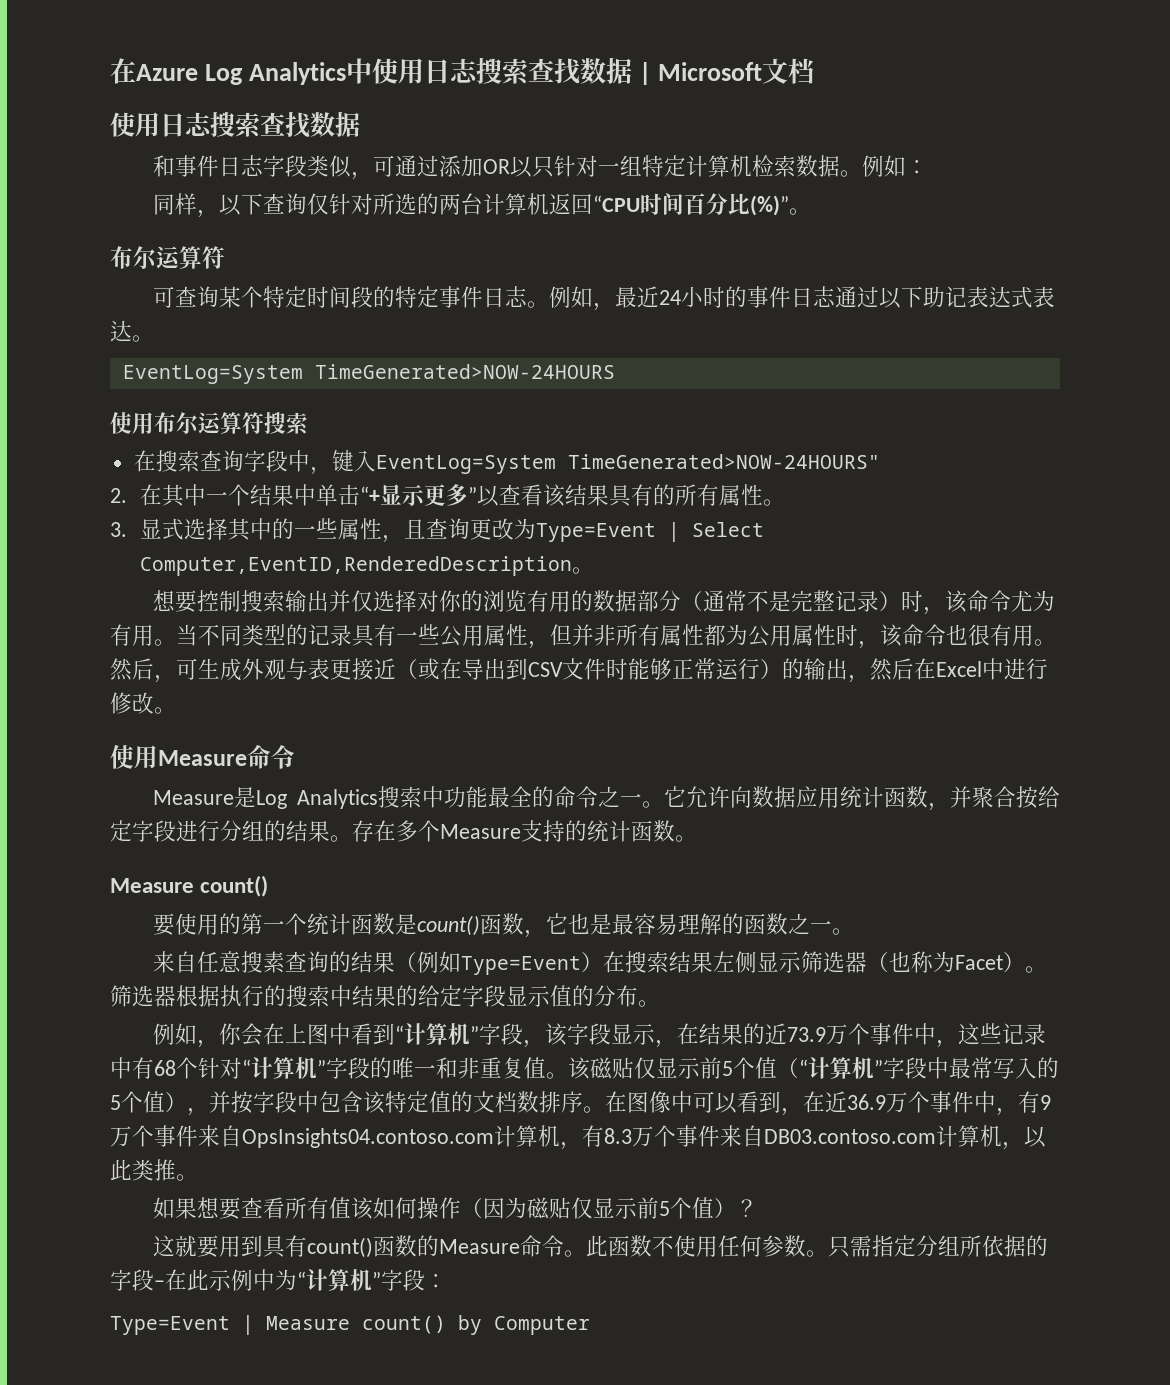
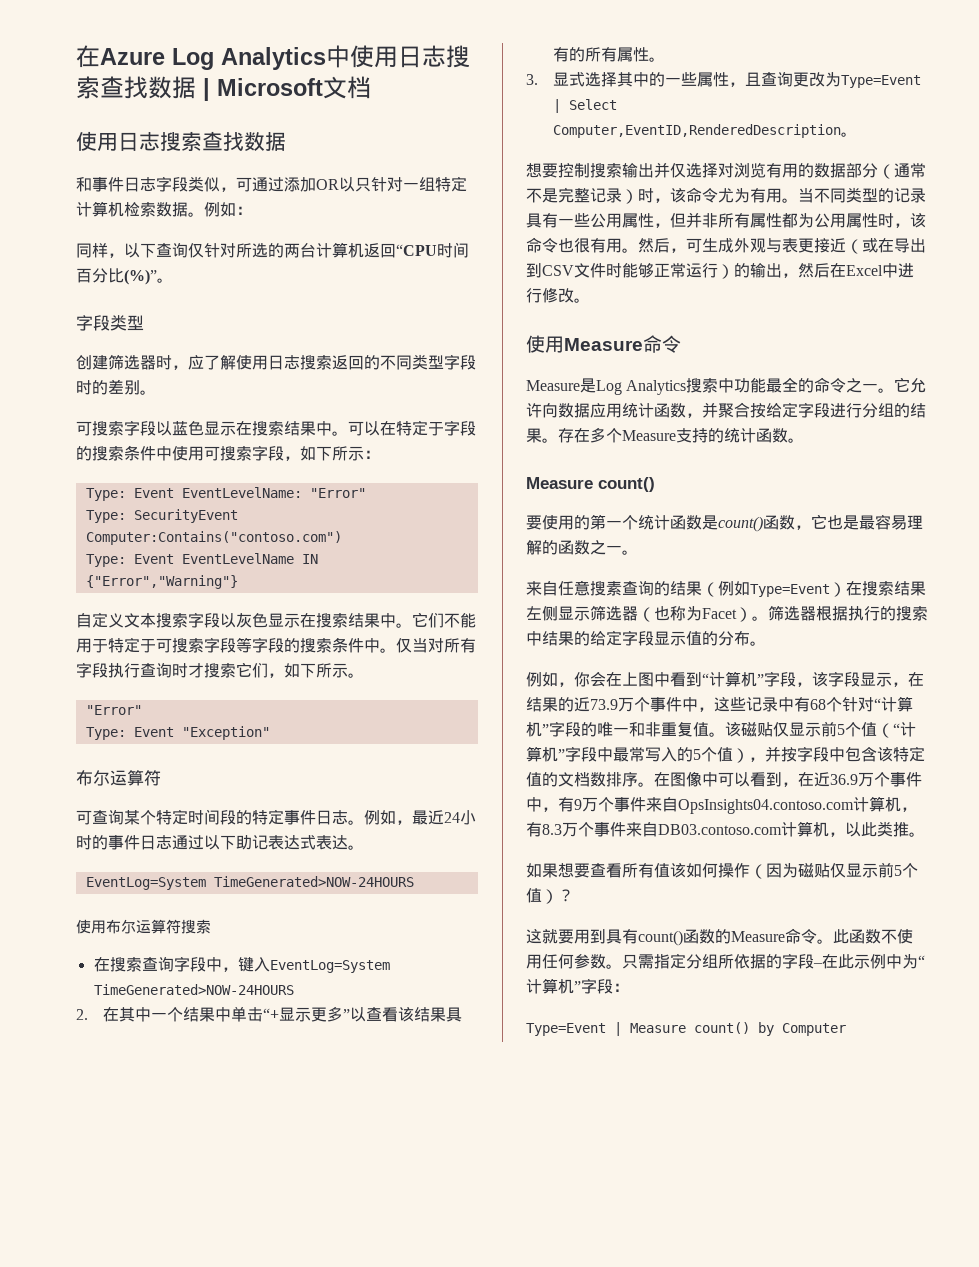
(811, 211) none -> [76,315,144,331] [76,354,476,370] [76,379,156,395] [76,420,476,436] [76,445,380,461] [85,487,366,501] [85,509,238,523] [85,531,342,545] [85,553,318,567] [85,575,238,589] [76,612,476,628] [76,637,476,653] [76,662,364,678] [85,705,142,715] [85,726,270,740] // 字段类型 // 创建筛选器时，应了解使用日志搜索返回的不同类型字段时的差别。 // 可搜索字段以蓝色显示在搜索结果中。可以在特定于字段的搜索条件中使用可搜索字段，如下所示： // Type: Event EventLevelName: "Error" // Type: SecurityEvent Computer:Contains("contoso.com") // Type: Event EventLevelName IN {"Error","Warning"} // 自定义文本搜索字段以灰色显示在搜索结果中。它们不能用于特定于可搜索字段等字段的搜索条件中。仅当对所有字段执行查询时才搜索它们，如下所示。 // "Error" // Type: Event "Exception"
[567,454,880,469] TimeGenerated>NOW-24HOURS" -> [93,984,294,995] TimeGenerated>NOW-24HOURS
[438,590,483,612] 你的 -> (734, 170) none

